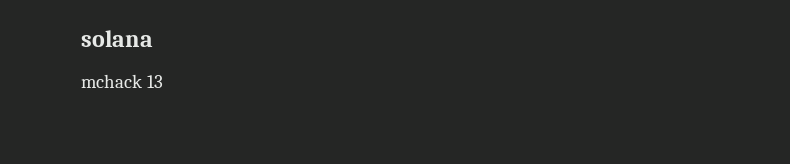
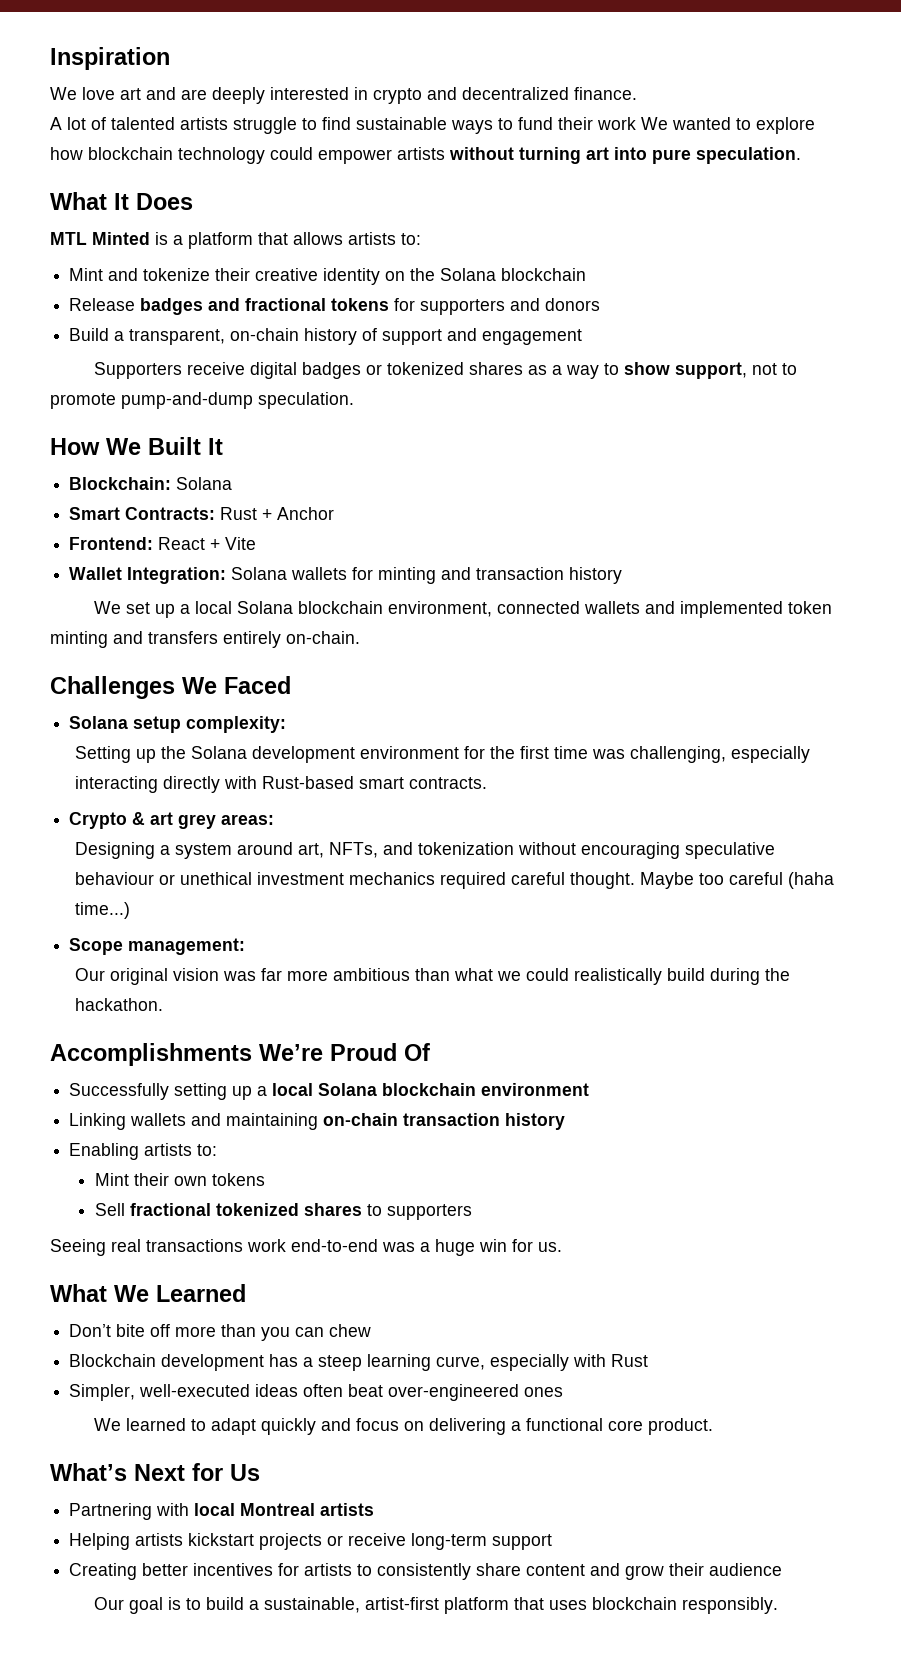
[81,30,153,47] [81,74,164,88] solana // mchack 13 -> [50,47,170,70] [50,87,637,104] [50,117,815,134] [50,147,801,164] [50,192,193,210] [50,232,421,249] [69,268,587,285] [69,298,601,315] [69,328,583,345] [93,362,797,379] [50,392,354,409] [50,437,223,455] [69,477,233,490] [69,507,335,520] [69,537,257,550] [69,567,623,584] [93,601,832,618] [50,631,360,648] [50,676,291,699] [69,716,287,733] [75,746,811,763] [75,776,488,793] [69,812,275,829] [75,842,776,859] [75,872,835,889] [75,902,131,919] [69,938,246,955] [75,968,791,985] [75,998,164,1011] [50,1043,430,1066] [69,1083,590,1100] [69,1113,566,1130] [69,1143,218,1160] [94,1173,265,1186] [94,1203,472,1220] [50,1239,562,1256] [50,1284,246,1302] [69,1324,372,1341] [69,1354,649,1371] [69,1384,564,1401] [93,1418,713,1435] [50,1463,260,1481] [69,1503,375,1520] [69,1533,553,1550] [69,1563,783,1580] [93,1597,778,1614] Inspiration // We love art and are deeply interested in crypto and decentralized finance. // A lot of talented artists struggle to find sustainable ways to fund their work We wanted to explore how blockchain technology could empower artists without turning art into pure speculation. // What It Does // MTL Minted is a platform that allows artists to: // Mint and tokenize their creative identity on the Solana blockchain // Release badges and fractional tokens for supporters and donors // Build a transparent, on-chain history of support and engagement // Supporters receive digital badges or tokenized shares as a way to show support, not to promote pump-and-dump speculation. // How We Built It // Blockchain: Solana // Smart Contracts: Rust + Anchor // Frontend: React + Vite // Wallet Integration: Solana wallets for minting and transaction history // We set up a local Solana blockchain environment, connected wallets and implemented token minting and transfers entirely on-chain. // Challenges We Faced // Solana setup complexity: // Setting up the Solana development environment for the first time was challenging, especially interacting directly with Rust-based smart contracts. // Crypto & art grey areas: // Designing a system around art, NFTs, and tokenization without encouraging speculative behaviour or unethical investment mechanics required careful thought. Maybe too careful (haha time...) // Scope management: // Our original vision was far more ambitious than what we could realistically build during the hackathon. // Accomplishments We’re Proud Of // Successfully setting up a local Solana blockchain environment // Linking wallets and maintaining on-chain transaction history // Enabling artists to: // Mint their own tokens // Sell fractional tokenized shares to supporters // Seeing real transactions work end-to-end was a huge win for us. // What We Learned // Don’t bite off more than you can chew // Blockchain development has a steep learning curve, especially with Rust // Simpler, well-executed ideas often beat over-engineered ones // We learned to adapt quickly and focus on delivering a functional core product. // What’s Next for Us // Partnering with local Montreal artists // Helping artists kickstart projects or receive long-term support // Creating better incentives for artists to consistently share content and grow their audience // Our goal is to build a sustainable, artist-first platform that uses blockchain responsibly.

